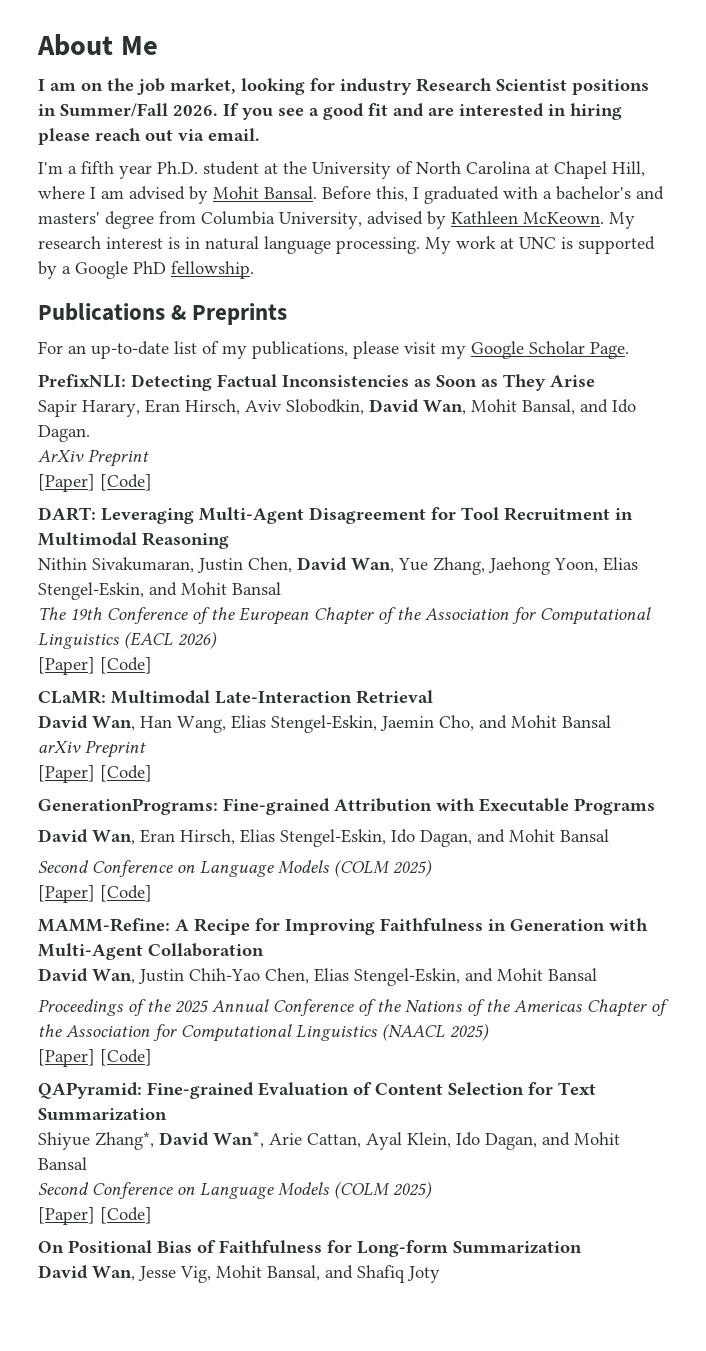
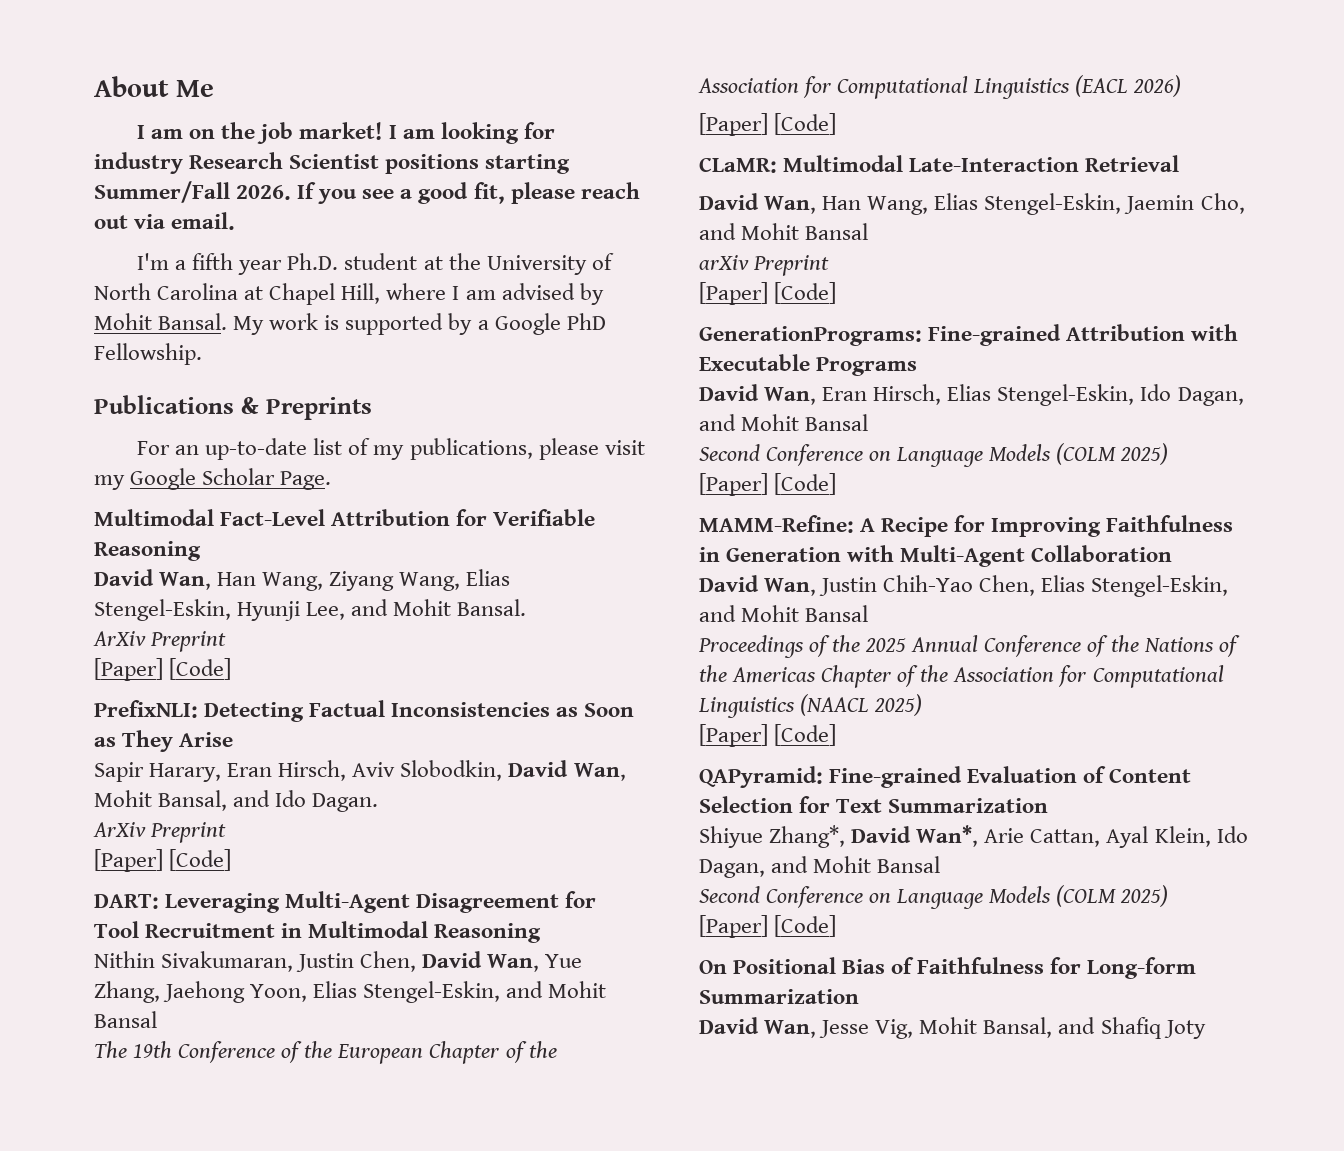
[170,78,236,94] market, -> [299,122,435,140] market! I am
[38,104,56,116] in -> [485,154,571,174] starting
[368,103,622,120] fit and are interested in hiring -> [473,182,505,204] fit,
[322,186,664,204] [38,211,635,229] [38,236,556,254] Before this, I graduated with a bachelor's and masters' degree from Columbia University, advised by Kathleen McKeown. My research interest is in natural language processing. My work at UNC -> [233,313,319,335] My work
[171,261,254,279] fellowship. -> [94,343,202,365] Fellowship.
(629, 350) none -> [94,509,596,526] [94,541,201,561] [94,569,511,591] [94,599,527,621] [93,631,227,652] [94,658,232,681] // Multimodal Fact-Level Attribution for Verifiable Reasoning // David Wan, Han Wang, Ziyang Wang, Elias Stengel-Eskin, Hyunji Lee, and Mohit Bansal. // ArXiv Preprint // [Paper] [Code]

